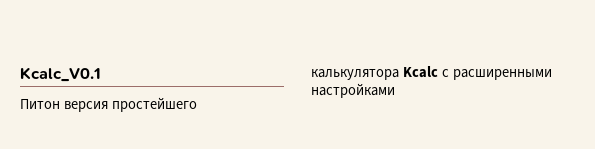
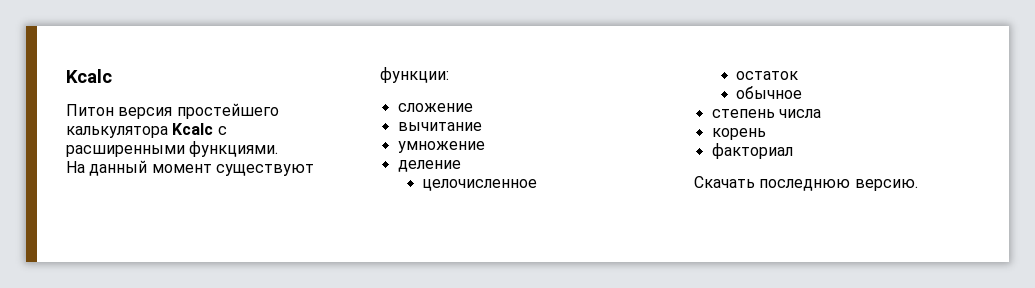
[20,67,101,82] Kcalc_V0.1 -> [66,69,112,83] Kcalc
[311,83,395,98] настройками -> [189,141,279,157] [66,160,314,176] [380,67,449,83] [397,103,473,112] [397,122,482,131] [397,141,485,153] [397,160,461,172] [422,179,538,191] [736,71,799,80] [736,86,803,99] [711,109,821,118] [711,128,766,140] [711,143,793,159] [694,176,918,191] функциями. // На данный момент существуют функции: // сложение // вычитание // умножение // деление // целочисленное // остаток // обычное // степень числа // корень // факториал // Скачать последнюю версию.

